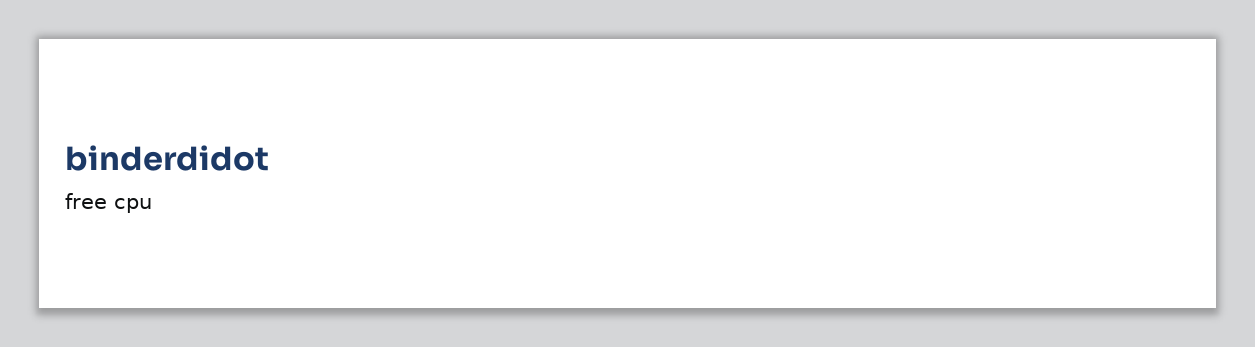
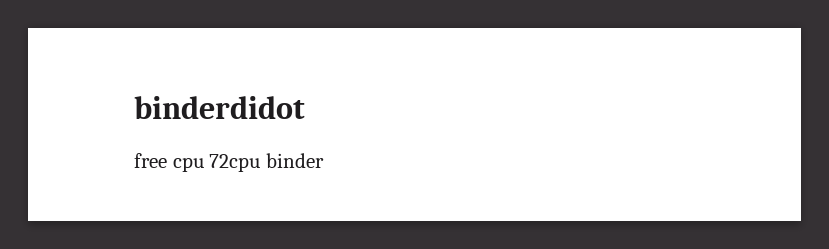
(152, 205) none -> [209,153,324,172] 72cpu binder

